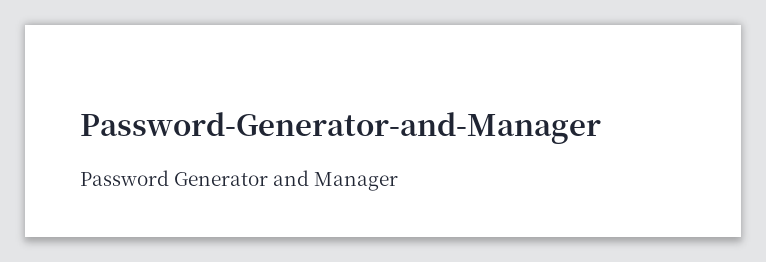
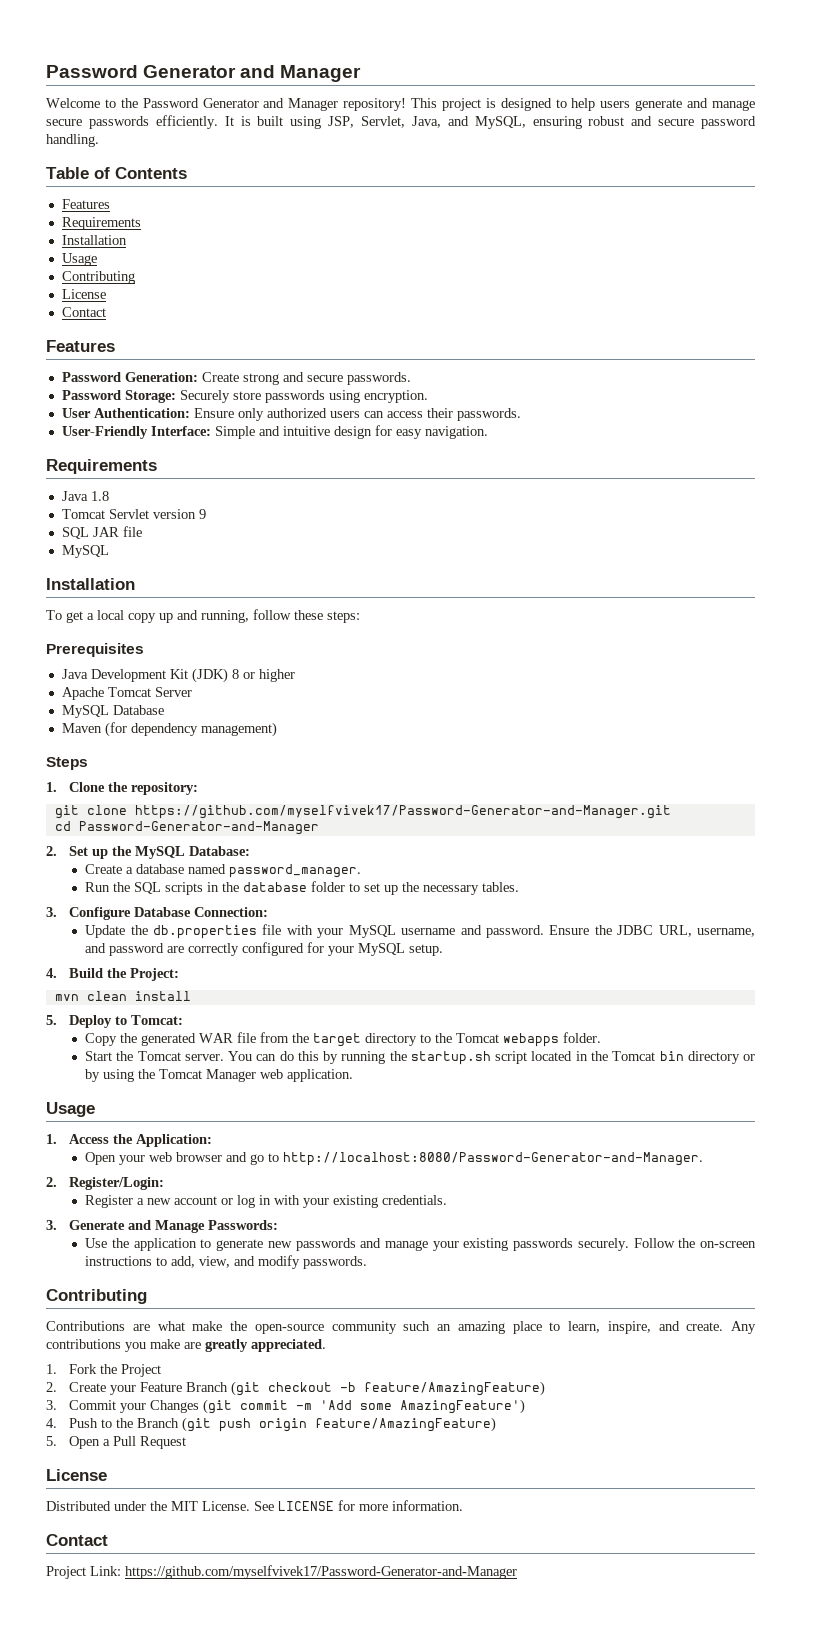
[80,112,601,144] [80,170,399,191] Password-Generator-and-Manager // Password Generator and Manager -> [46,65,362,82] [46,98,755,111] [46,115,756,129] [46,134,99,147] [46,167,187,179] [61,199,110,209] [61,217,141,230] [61,235,127,245] [61,253,97,266] [61,271,135,284] [61,289,106,299] [61,307,106,317] [46,340,115,352] [61,372,411,385] [61,390,428,403] [61,408,521,421] [61,425,488,439] [46,459,157,474] [61,491,109,501] [61,509,206,519] [61,526,142,539] [61,545,109,558] [46,578,135,590] [46,609,360,623] [46,643,144,657] [61,668,295,683] [61,687,192,700] [61,705,164,718] [61,722,277,737] [46,757,88,770] [46,782,199,795] [54,805,671,819] [54,821,319,835] [46,846,251,859] [85,864,362,878] [85,881,520,895] [46,907,269,920] [85,924,755,939] [85,942,444,956] [46,968,180,981] [54,991,191,1001] [46,1015,184,1028] [85,1032,602,1047] [85,1051,755,1065] [85,1069,354,1082] [46,1102,95,1117] [46,1134,213,1147] [85,1152,704,1166] [46,1177,165,1190] [85,1195,448,1208] [46,1220,279,1233] [85,1238,756,1251] [85,1255,368,1269] [46,1289,147,1304] [46,1321,756,1334] [46,1339,326,1352] [46,1364,162,1377] [46,1381,546,1396] [46,1399,526,1414] [46,1417,497,1432] [46,1436,187,1449] [46,1469,107,1481] [46,1500,463,1511] [46,1534,108,1546] [46,1565,517,1579] Password Generator and Manager // Welcome to the Password Generator and Manager repository! This project is designed to help users generate and manage secure passwords efficiently. It is built using JSP, Servlet, Java, and MySQL, ensuring robust and secure password handling. // Table of Contents // Features // Requirements // Installation // Usage // Contributing // License // Contact // Features // Password Generation: Create strong and secure passwords. // Password Storage: Securely store passwords using encryption. // User Authentication: Ensure only authorized users can access their passwords. // User-Friendly Interface: Simple and intuitive design for easy navigation. // Requirements // Java 1.8 // Tomcat Servlet version 9 // SQL JAR file // MySQL // Installation // To get a local copy up and running, follow these steps: // Prerequisites // Java Development Kit (JDK) 8 or higher // Apache Tomcat Server // MySQL Database // Maven (for dependency management) // Steps // 1. Clone the repository: // git clone https://github.com/myselfvivek17/Password-Generator-and-Manager.git // cd Password-Generator-and-Manager // 2. Set up the MySQL Database: // Create a database named password_manager. // Run the SQL scripts in the database folder to set up the necessary tables. // 3. Configure Database Connection: // Update the db.properties file with your MySQL username and password. Ensure the JDBC URL, username, and password are correctly configured for your MySQL setup. // 4. Build the Project: // mvn clean install // 5. Deploy to Tomcat: // Copy the generated WAR file from the target directory to the Tomcat webapps folder. // Start the Tomcat server. You can do this by running the startup.sh script located in the Tomcat bin directory or by using the Tomcat Manager web application. // Usage // 1. Access the Application: // Open your web browser and go to http://localhost:8080/Password-Generator-and-Manager. // 2. Register/Login: // Register a new account or log in with your existing credentials. // 3. Generate and Manage Passwords: // Use the application to generate new passwords and manage your existing passwords securely. Follow the on-screen instructions to add, view, and modify passwords. // Contributing // Contributions are what make the open-source community such an amazing place to learn, inspire, and create. Any contributions you make are greatly appreciated. // 1. Fork the Project // 2. Create your Feature Branch (git checkout -b feature/AmazingFeature) // 3. Commit your Changes (git commit -m 'Add some AmazingFeature') // 4. Push to the Branch (git push origin feature/AmazingFeature) // 5. Open a Pull Request // License // Distributed under the MIT License. See LICENSE for more information. // Contact // Project Link: https://github.com/myselfvivek17/Password-Generator-and-Manager

